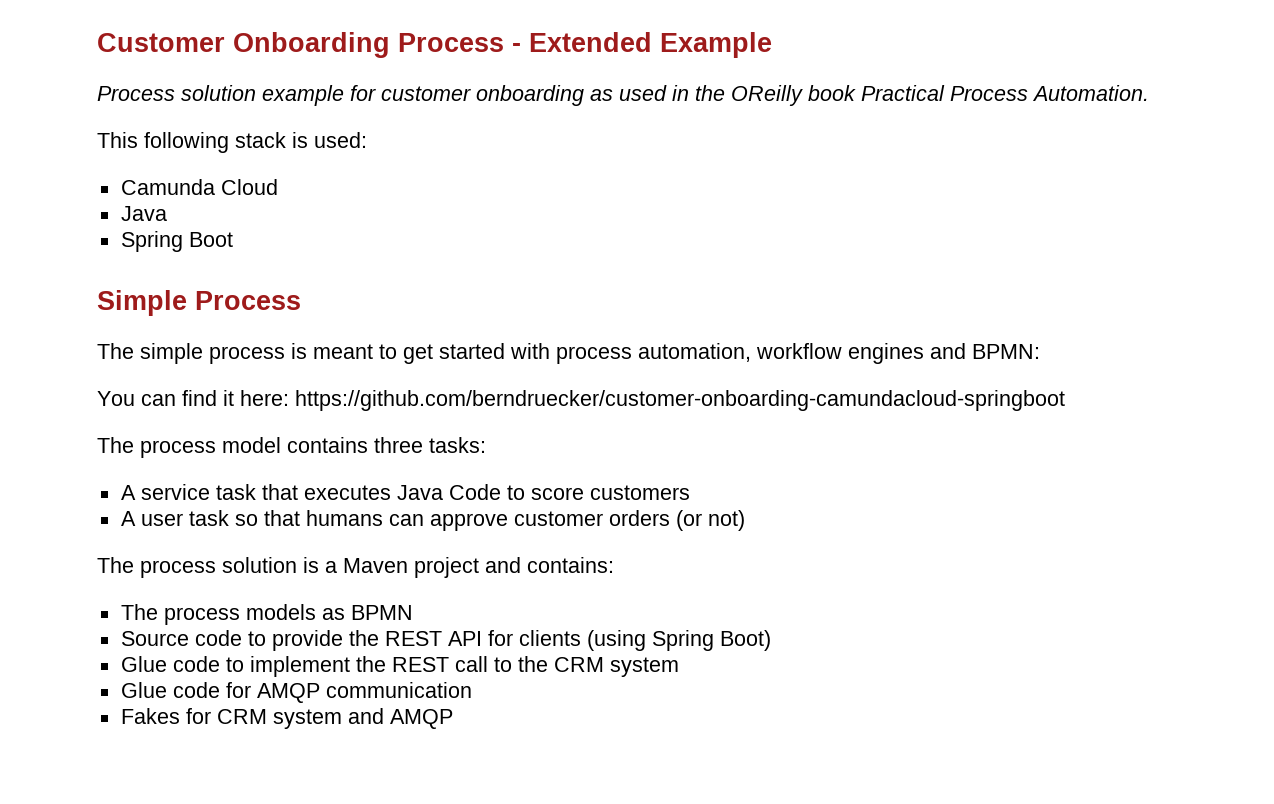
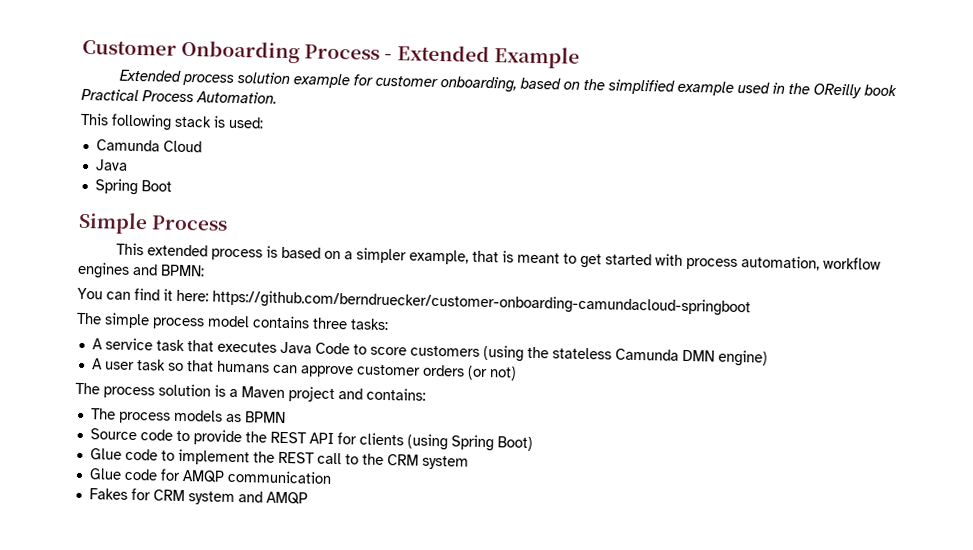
[97,86,175,101] Process -> [118,69,234,86] Extended process
[476,85,613,106] onboarding as -> [439,76,734,96] onboarding, based on the simplified example
[97,343,285,364] The simple process -> [115,242,499,265] This extended process is based on a simpler example, that
(134, 445) none -> [104,312,150,329] simple
(690, 492) none -> [482,344,768,367] (using the stateless Camunda DMN engine)

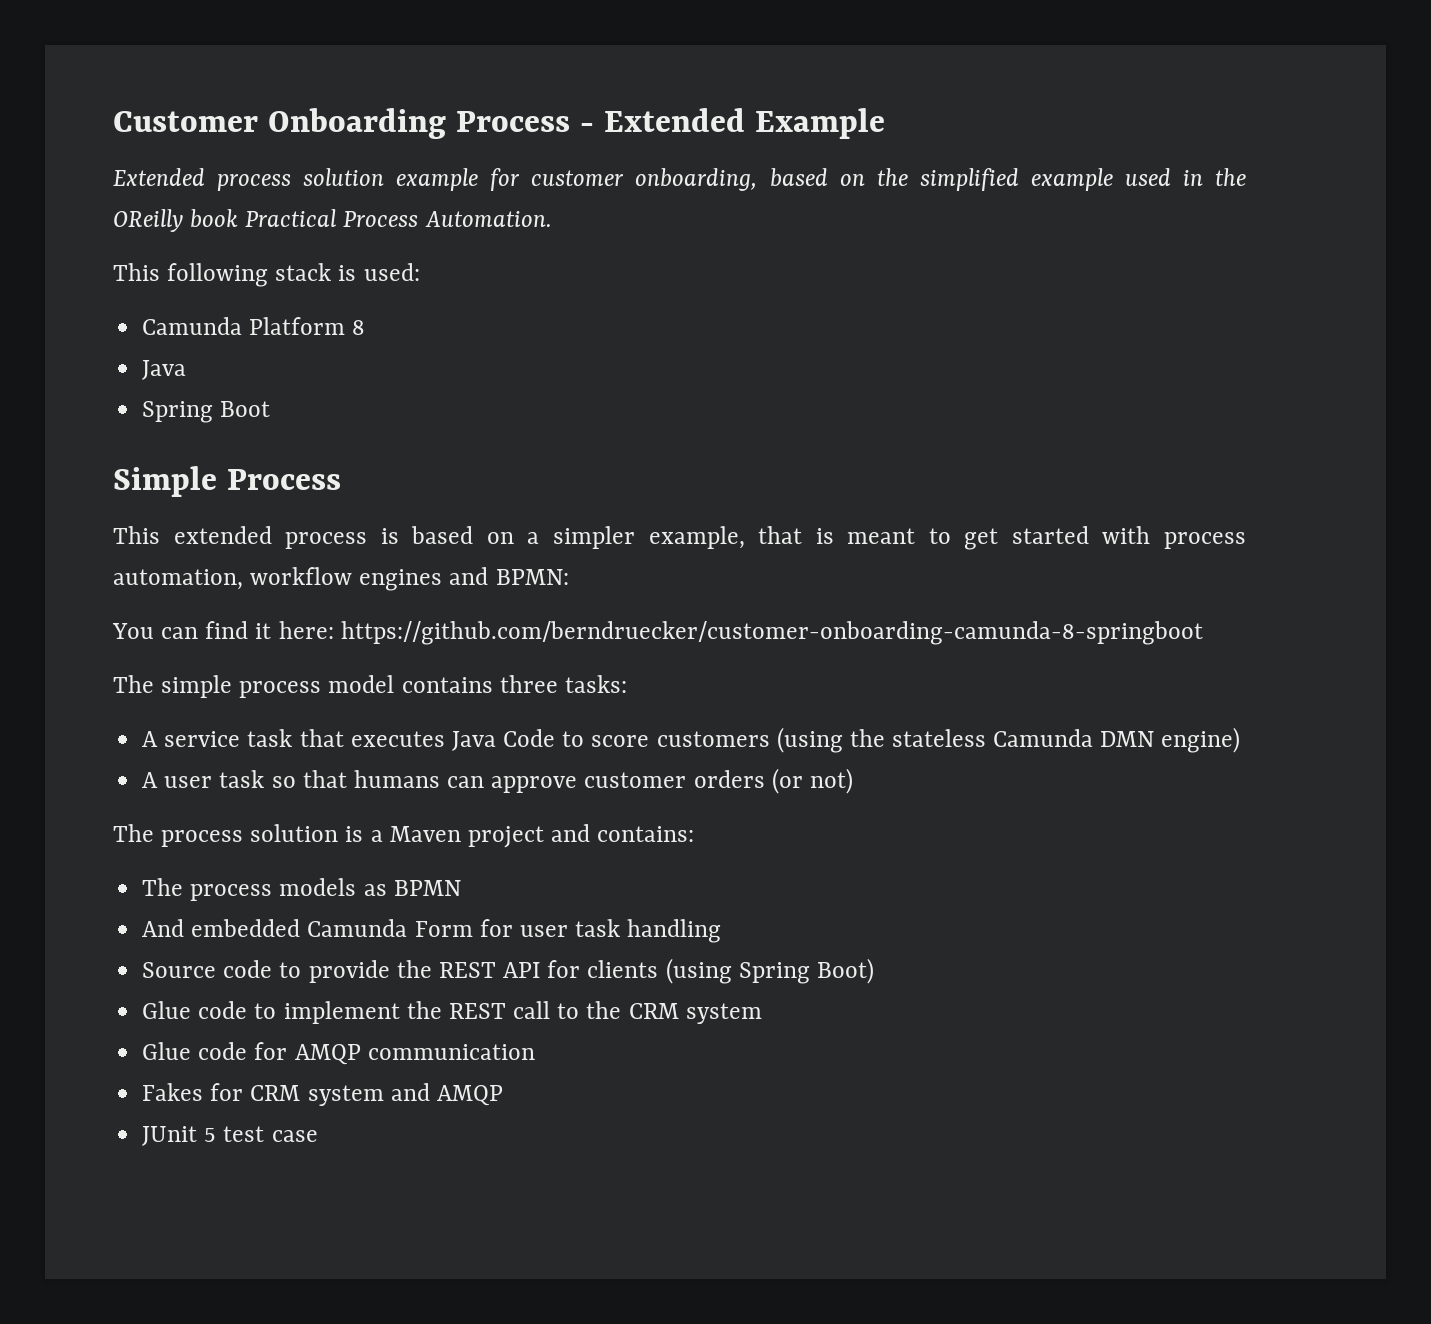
[162,140,202,153] Cloud -> [249,317,366,335] Platform 8
[212,289,751,317] https://github.com/berndruecker/customer-onboarding-camundacloud-springboot -> [340,621,1203,645] https://github.com/berndruecker/customer-onboarding-camunda-8-springboot
(286, 417) none -> [142,919,722,943] // And embedded Camunda Form for user task handling
(308, 498) none -> [142,1126,318,1146] // JUnit 5 test case

